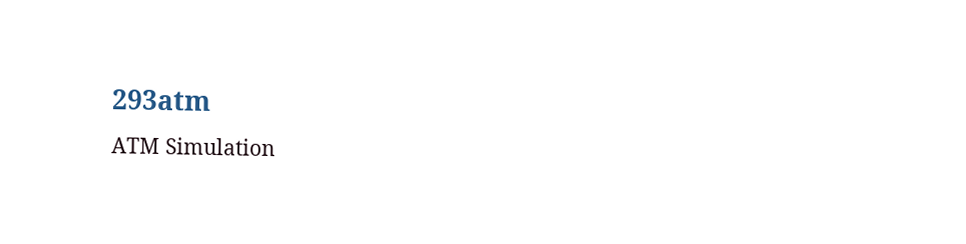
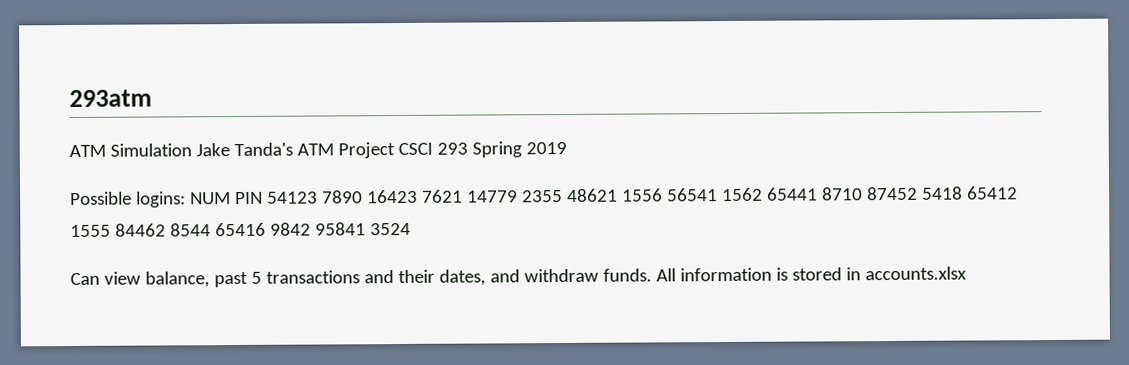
(276, 147) none -> [195,141,567,159] [70,186,1018,208] [70,222,411,238] [70,266,967,288] Jake Tanda's ATM Project CSCI 293 Spring 2019 // Possible logins: NUM PIN 54123 7890 16423 7621 14779 2355 48621 1556 56541 1562 65441 8710 87452 5418 65412 1555 84462 8544 65416 9842 95841 3524 // Can view balance, past 5 transactions and their dates, and withdraw funds. All information is stored in accounts.xlsx

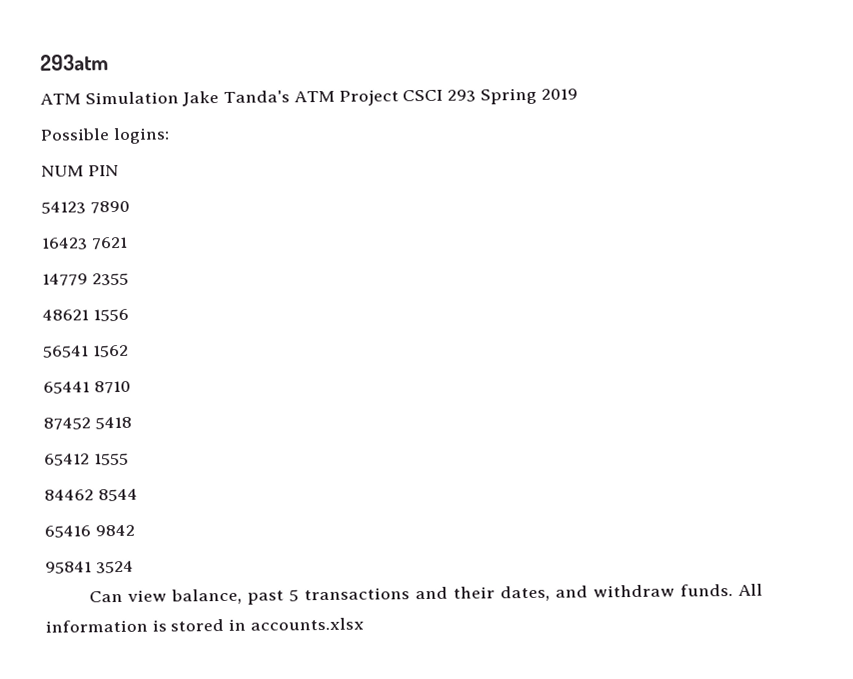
(186, 199) none -> (170, 136) //
(263, 198) none -> (119, 171) //
(363, 197) none -> (130, 207) //
(463, 196) none -> (128, 243) //
(563, 196) none -> (129, 279) //
(663, 195) none -> (129, 315) //
(763, 194) none -> (129, 351) //
(863, 194) none -> (131, 387) //
(963, 193) none -> (132, 423) //
(111, 231) none -> (129, 459) //
(211, 230) none -> (138, 495) //
(311, 229) none -> (135, 530) //

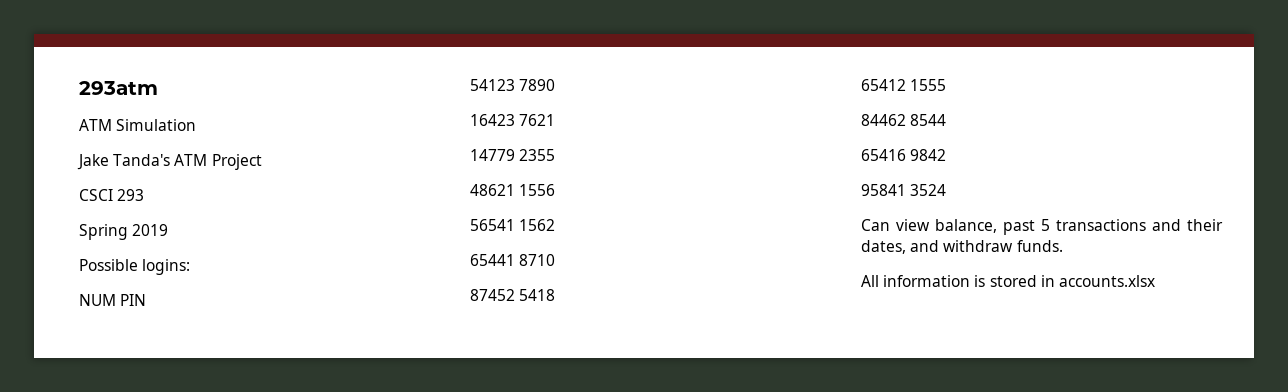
(179, 98) none -> (197, 125) //
(399, 97) none -> (262, 162) //
(477, 95) none -> (145, 195) //
(733, 590) none -> (1063, 246) //

